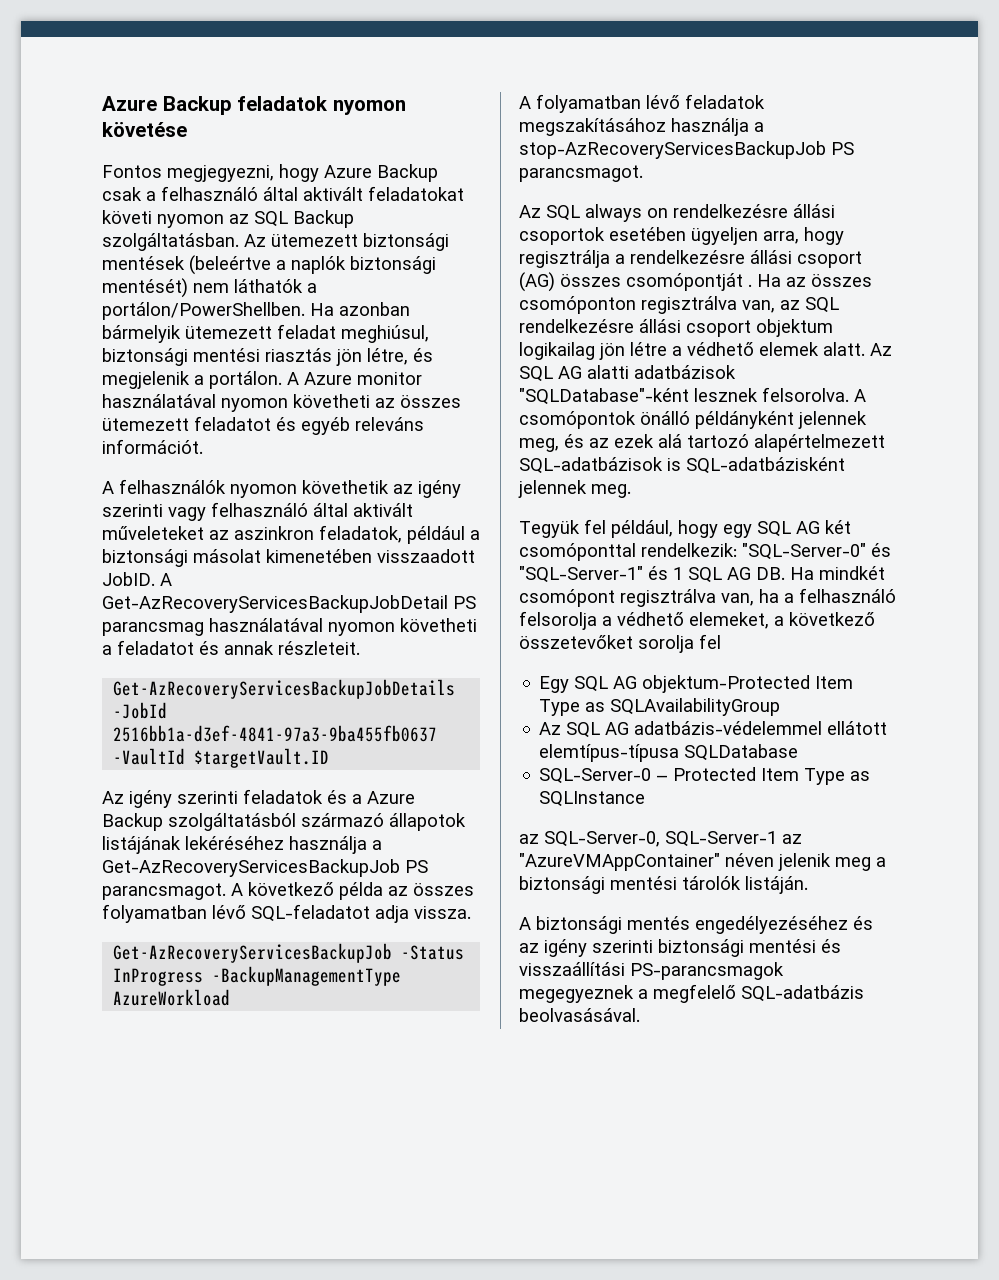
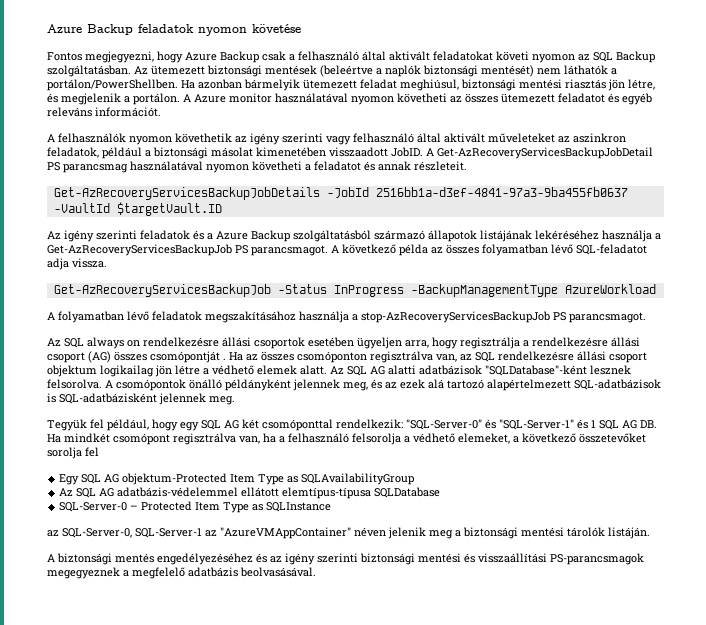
[741,985,864,1002] SQL-adatbázis -> [188,567,238,577] adatbázis

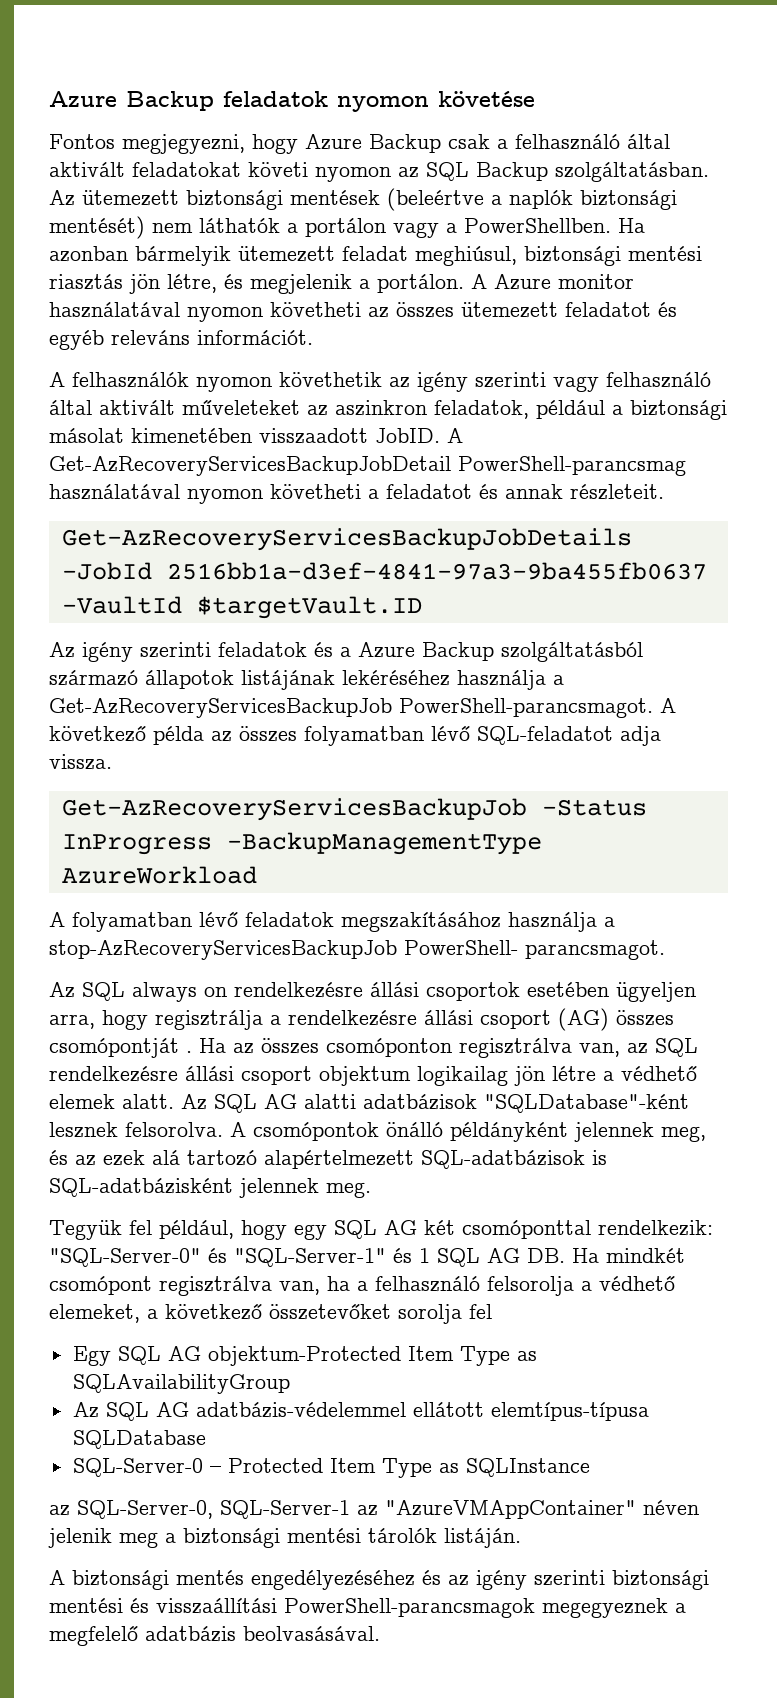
[47,79,178,91] portálon/PowerShellben. -> [305,218,611,238] portálon vagy a PowerShellben.
[47,162,128,173] PS parancsmag -> [458,456,686,476] PowerShell-parancsmag
[235,245,328,256] PS parancsmagot. -> [399,698,653,718] PowerShell-parancsmagot.
[553,312,566,321] PS -> [404,940,518,955] PowerShell-
[550,553,644,565] PS-parancsmagok -> [284,1598,535,1618] PowerShell-parancsmagok

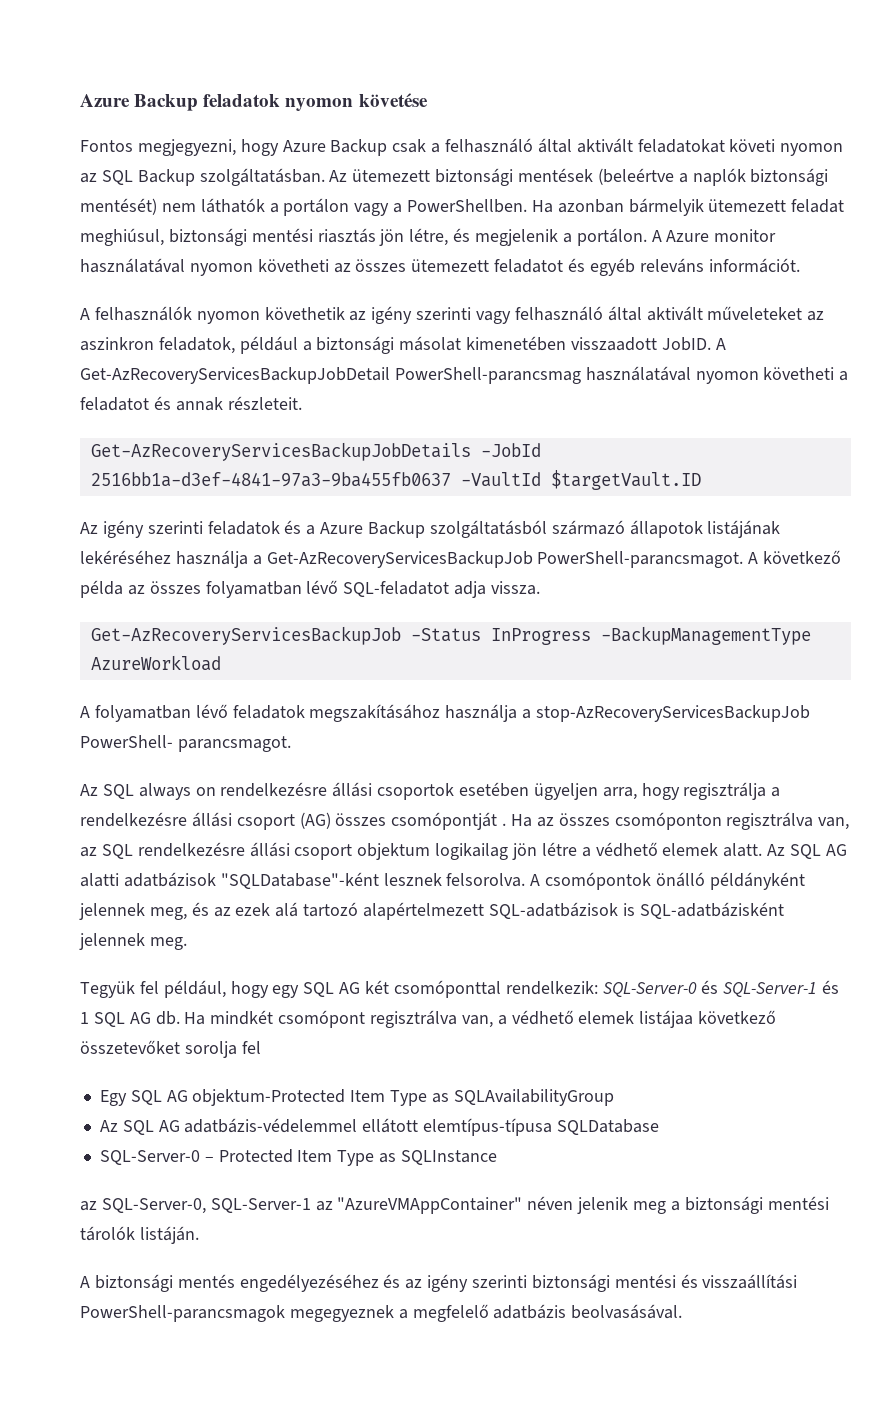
[49,1248,386,1267] "SQL-Server-0" és "SQL-Server-1" -> [602,980,818,997] SQL-Server-0 és SQL-Server-1
[527,1248,565,1263] DB. -> [155,1011,180,1025] db.
[327,1276,675,1296] [49,1304,158,1323] ha a felhasználó felsorolja a védhető elemeket, a -> [497,1010,694,1028] a védhető elemek listájaa

